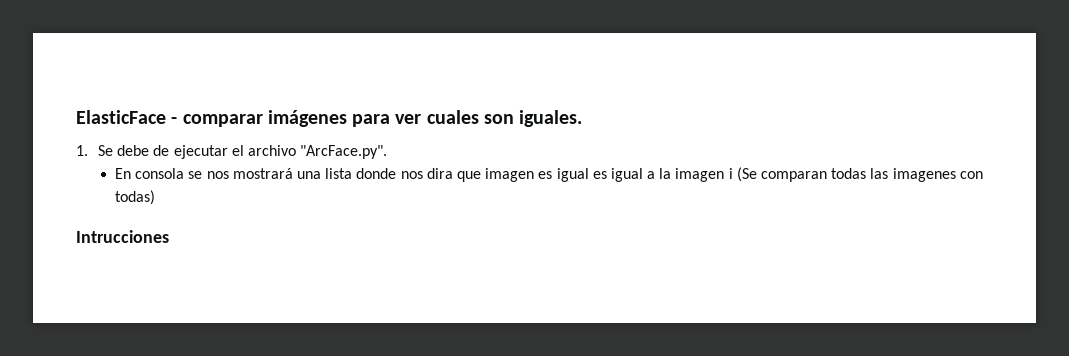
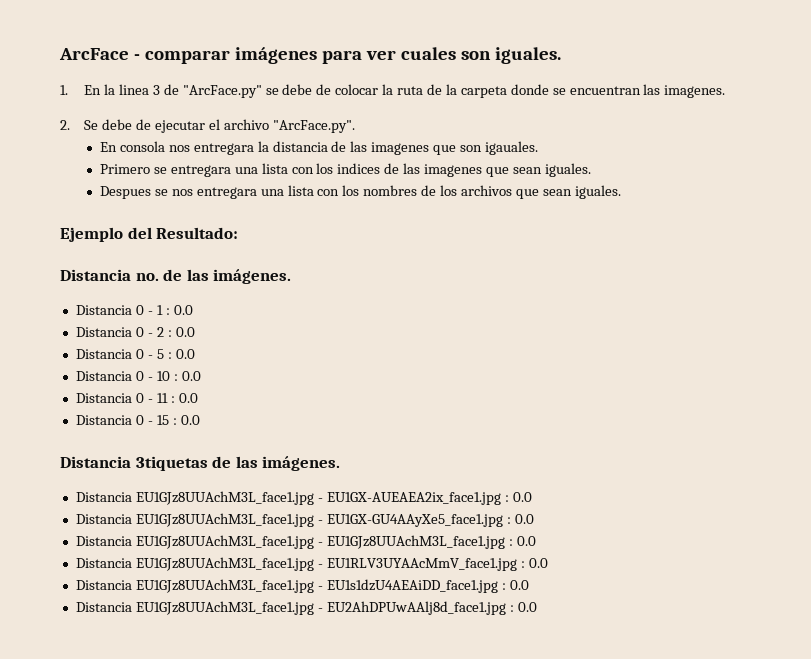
[76,110,166,124] ElasticFace -> [59,48,129,60] ArcFace
(88, 150) none -> [84,84,726,98] [60,120,70,130] En la linea 3 de "ArcFace.py" se debe de colocar la ruta de la carpeta donde se encuentran las imagenes. // 2.
(185, 173) none -> [168,141,539,155] [99,163,591,177] [99,186,151,199] nos entregara la distancia de las imagenes que son igauales. // Primero se entregara una lista con los indices de las imagenes que sean iguales. // Despues
[232,167,983,182] [115,190,156,205] [76,230,169,243] mostrará una lista donde nos dira que imagen es igual es igual a la imagen i (Se comparan todas las imagenes con todas) // Intrucciones -> [196,185,621,199] [60,227,239,242] [60,269,292,284] [75,305,193,315] [75,327,195,337] [75,349,195,359] [75,371,201,381] [75,393,198,403] [75,415,200,425] [60,456,341,471] [75,491,532,505] [75,513,534,527] [75,535,536,549] [75,557,548,571] [75,579,529,593] [75,601,537,615] entregara una lista con los nombres de los archivos que sean iguales. // Ejemplo del Resultado: // Distancia no. de las imágenes. // Distancia 0 - 1 : 0.0 // Distancia 0 - 2 : 0.0 // Distancia 0 - 5 : 0.0 // Distancia 0 - 10 : 0.0 // Distancia 0 - 11 : 0.0 // Distancia 0 - 15 : 0.0 // Distancia 3tiquetas de las imágenes. // Distancia EU1GJz8UUAchM3L_face1.jpg - EU1GX-AUEAEA2ix_face1.jpg : 0.0 // Distancia EU1GJz8UUAchM3L_face1.jpg - EU1GX-GU4AAyXe5_face1.jpg : 0.0 // Distancia EU1GJz8UUAchM3L_face1.jpg - EU1GJz8UUAchM3L_face1.jpg : 0.0 // Distancia EU1GJz8UUAchM3L_face1.jpg - EU1RLV3UYAAcMmV_face1.jpg : 0.0 // Distancia EU1GJz8UUAchM3L_face1.jpg - EU1s1dzU4AEAiDD_face1.jpg : 0.0 // Distancia EU1GJz8UUAchM3L_face1.jpg - EU2AhDPUwAAlj8d_face1.jpg : 0.0

